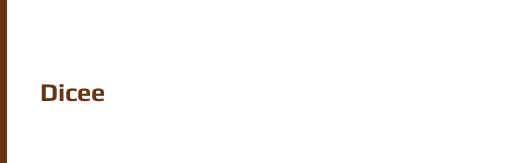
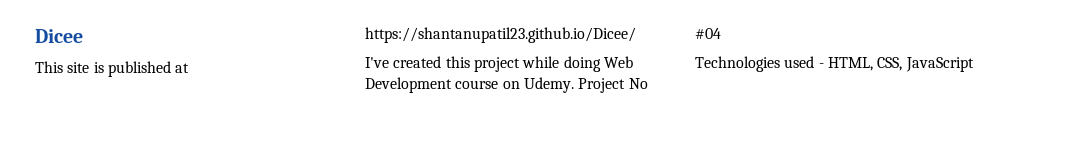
(105, 93) none -> [35,61,190,77] [365,27,636,43] [365,56,633,72] [365,77,648,93] [695,28,721,39] [695,56,974,72] // This site is published at https://shantanupatil23.github.io/Dicee/ // I've created this project while doing Web Development course on Udemy. Project No #04 // Technologies used - HTML, CSS, JavaScript

